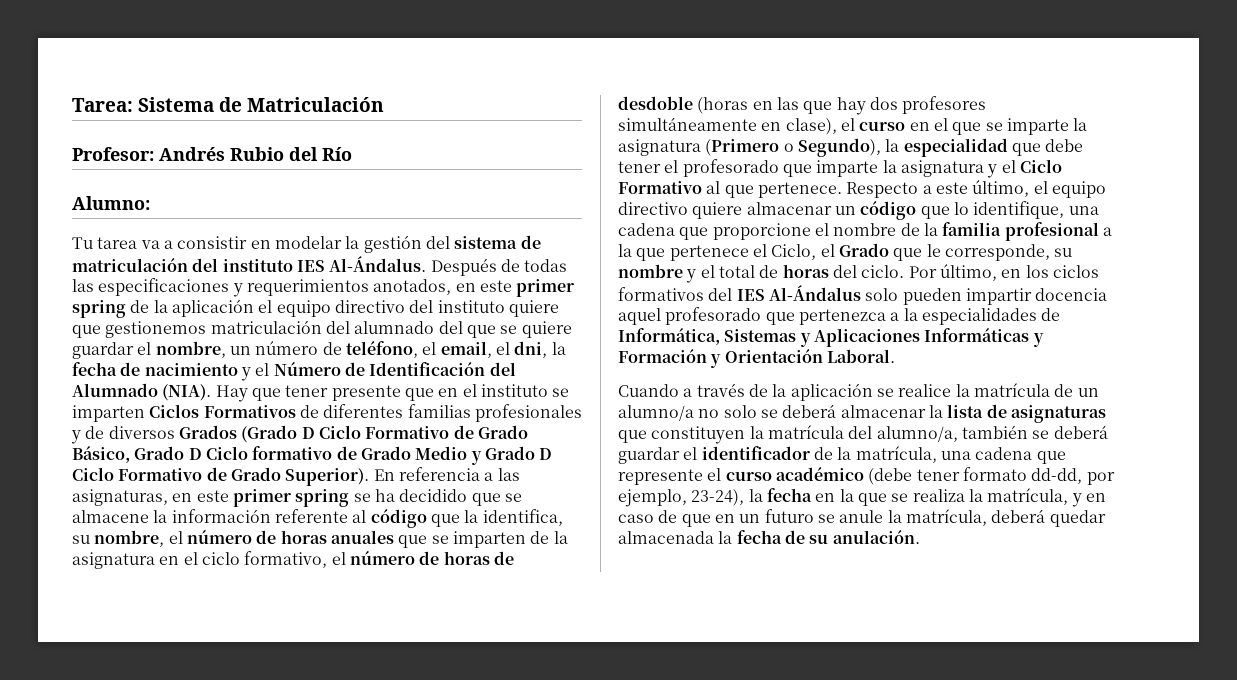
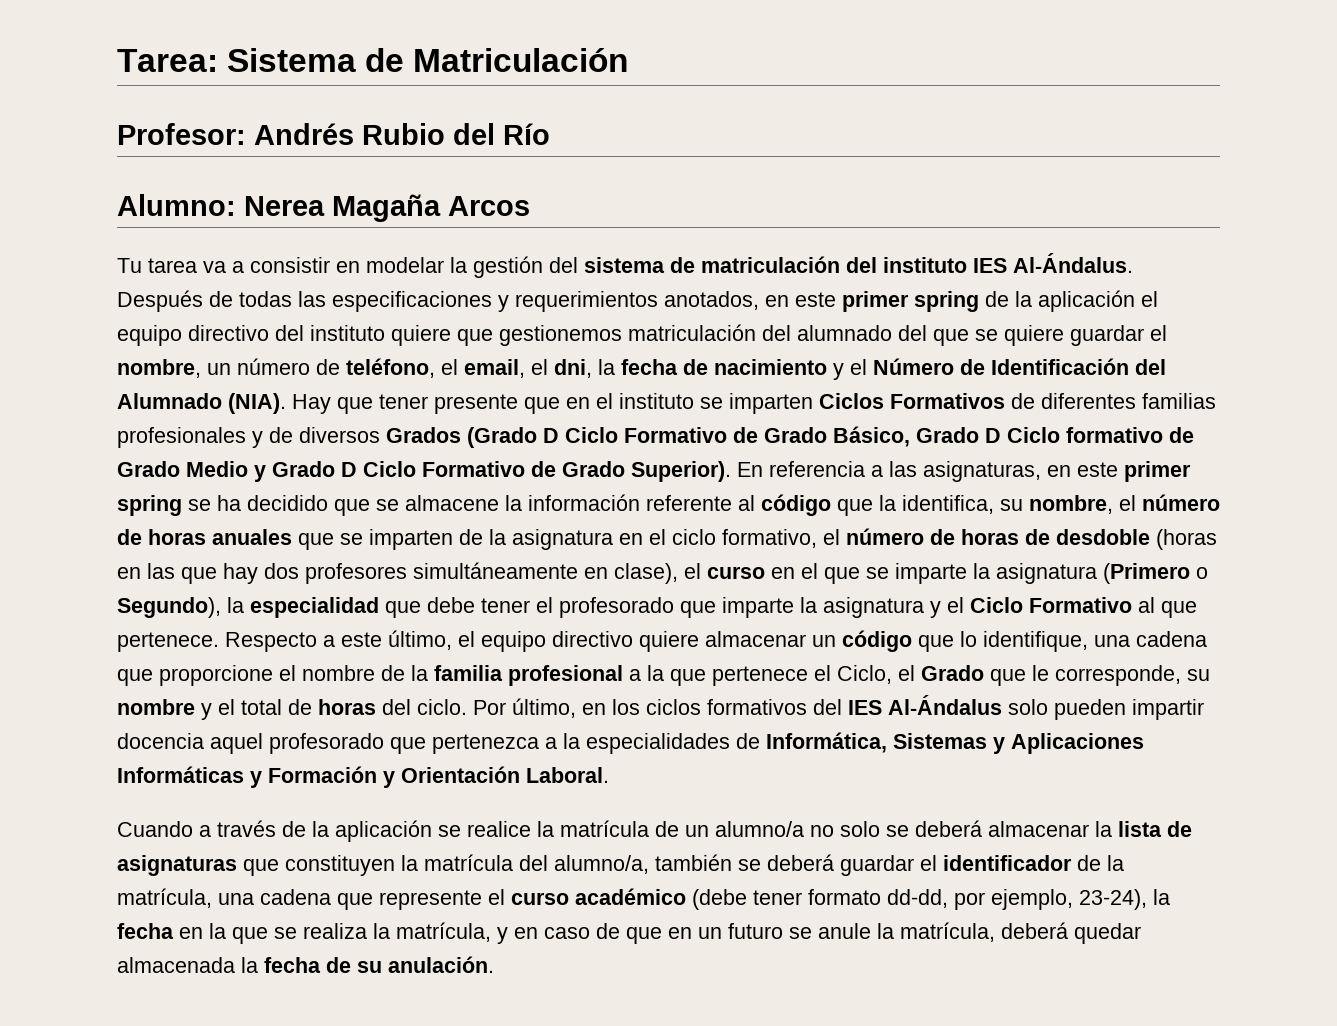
(150, 203) none -> [244,194,530,222] Nerea Magaña Arcos

